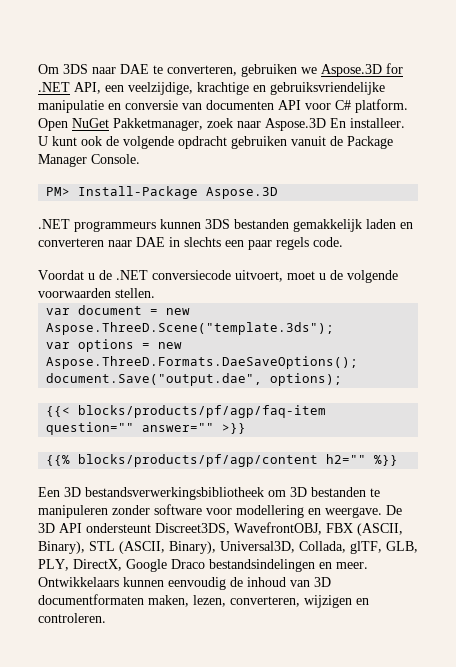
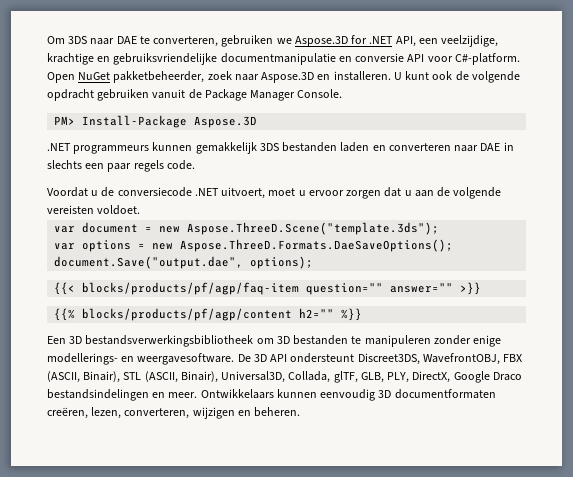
[38,100,104,113] manipulatie -> [220,53,336,65] documentmanipulatie
[182,99,408,113] van documenten API voor C# platform. -> [407,53,520,65] API voor C#-platform.
[113,118,203,131] Pakketmanager, -> [113,71,205,83] pakketbeheerder,
[330,118,405,128] En installeer. -> [317,71,391,81] en installeren.
(201, 224) none -> [195,142,257,154] gemakkelijk
[293,219,362,232] gemakkelijk -> (338, 147) none
[116,270,231,280] .NET conversiecode -> [117,187,219,197] conversiecode .NET
[330,270,398,283] [38,288,155,298] de volgende voorwaarden stellen. -> [308,187,502,199] [47,205,141,215] ervoor zorgen dat u aan de volgende vereisten voldoet.
[154,504,382,518] software voor modellering en weergave. -> [473,335,502,347] [47,353,235,365] enige modellerings- en weergavesoftware.
[38,541,85,554] Binary), -> [83,371,121,383] Binair),
[169,541,216,554] Binary), -> [180,371,218,383] Binair),
[230,577,310,587] de inhoud van -> (376, 395) none
[148,595,189,607] maken, -> [47,407,88,419] creëren,
[38,613,106,623] controleren. -> [254,407,301,417] beheren.

